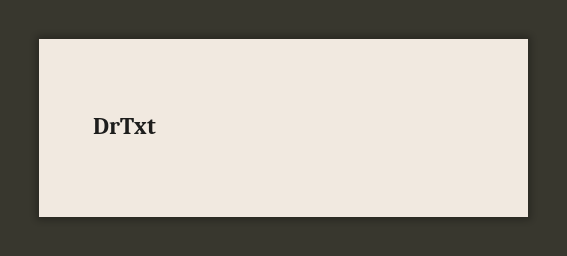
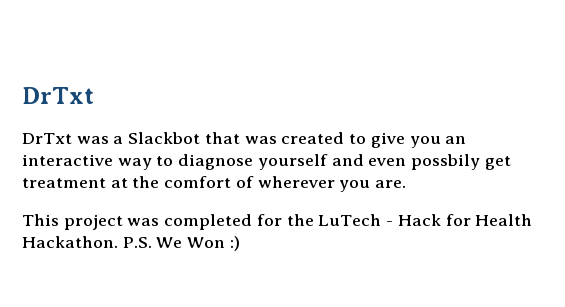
[93,118,156,134] DrTxt -> [22,87,94,104] [22,132,467,148] [22,154,511,170] [22,176,407,192] [22,214,533,230] [22,236,240,251] DrTxt // DrTxt was a Slackbot that was created to give you an interactive way to diagnose yourself and even possbily get treatment at the comfort of wherever you are. // This project was completed for the LuTech - Hack for Health Hackathon. P.S. We Won :)

